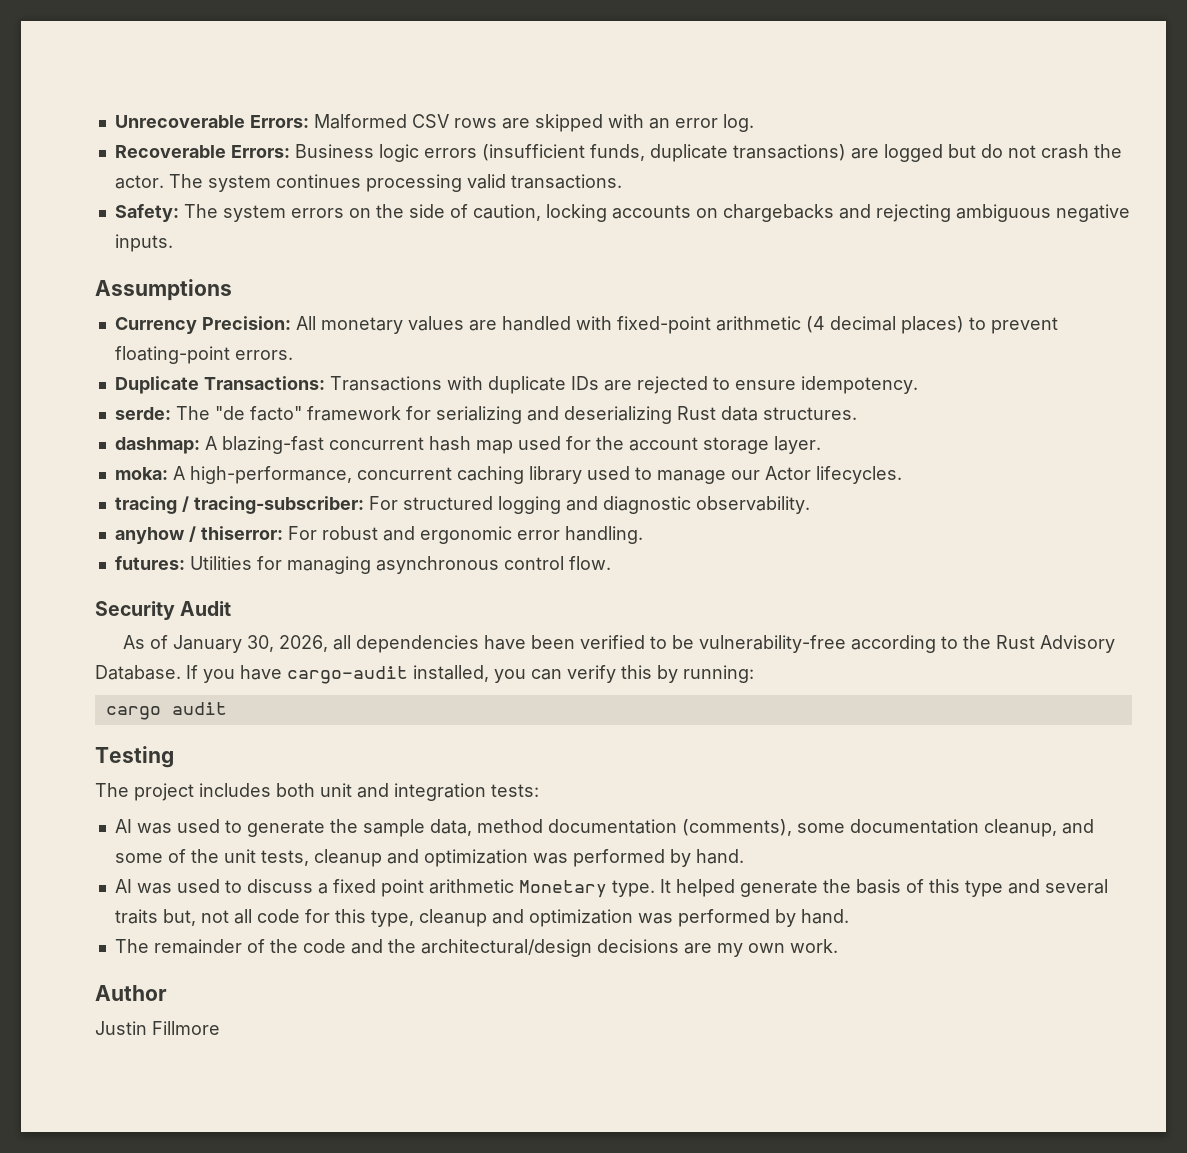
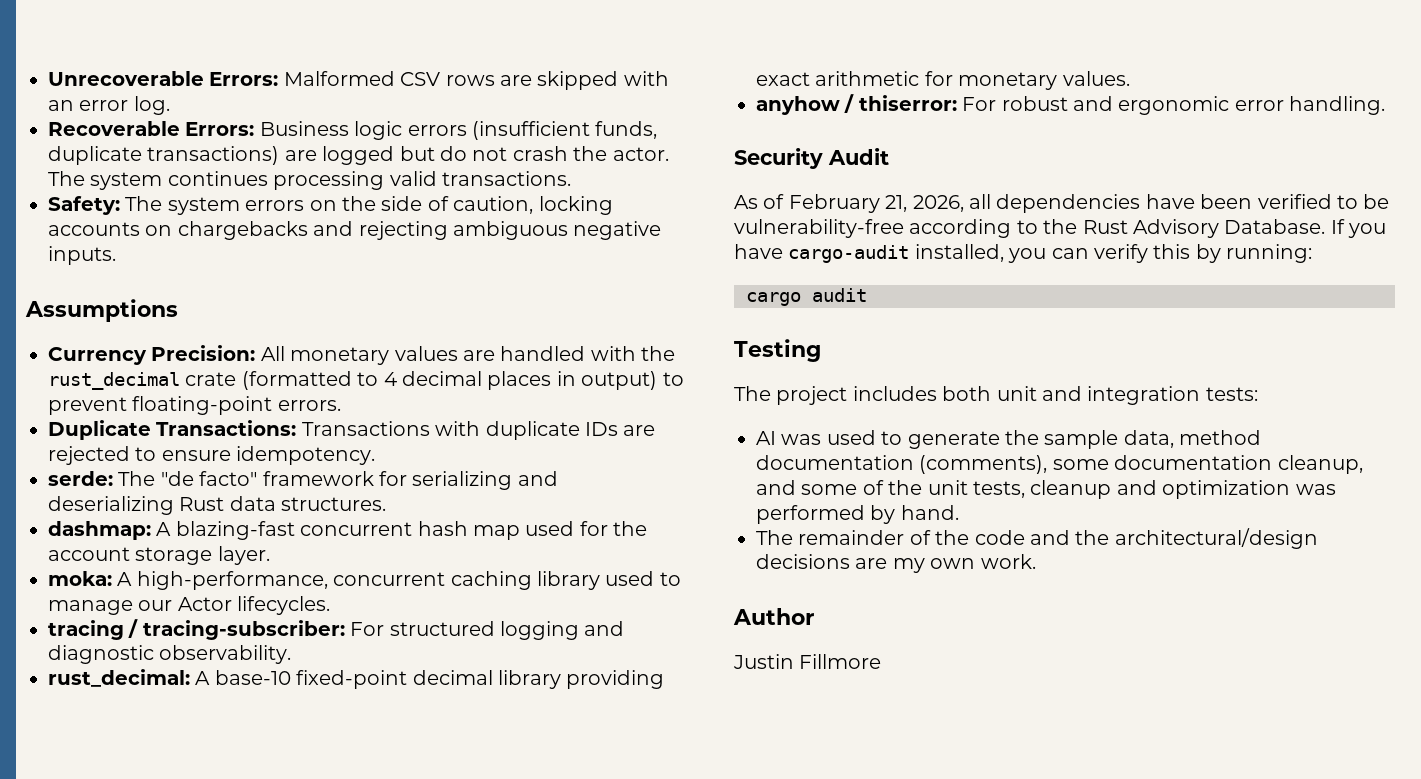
[616,316,964,334] fixed-point arithmetic (4 decimal places) -> [641,346,676,361] [48,371,658,390] the rust_decimal crate (formatted to 4 decimal places in output)
(810, 505) none -> [48,669,665,689] [756,71,1130,90] // rust_decimal: A base-10 fixed-point decimal library providing exact arithmetic for monetary values.
[114,556,611,574] // futures: Utilities for managing asynchronous control flow. -> (1386, 105) none
[172,635,274,653] January 30, -> [788,194,908,213] February 21,
[114,879,1108,898] [114,909,849,927] // AI was used to discuss a fixed point arithmetic Monetary type. It helped generate the basis of this type and several traits but, not all code for this type, cleanup and optimization was performed by hand. -> (959, 512) none

